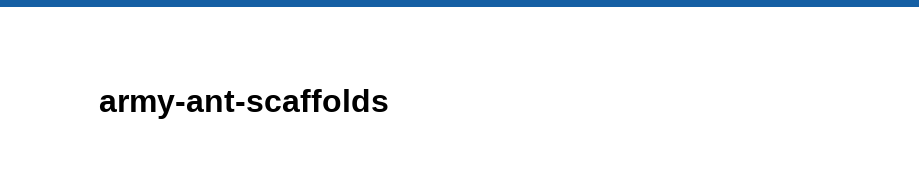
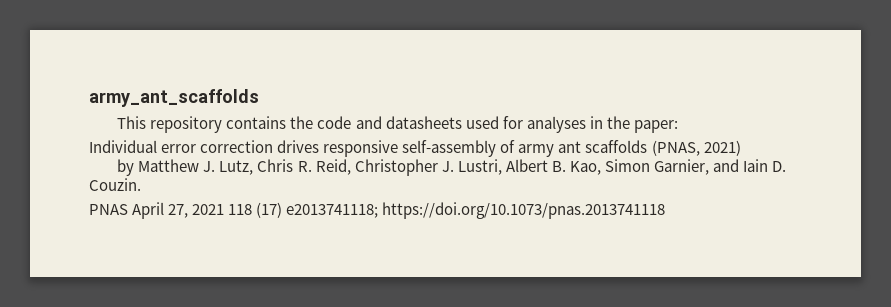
[99,89,389,119] army-ant-scaffolds -> [89,89,259,107] [117,116,678,133] [89,140,741,157] [117,159,787,176] [89,178,141,191] [89,202,666,219] army_ant_scaffolds // This repository contains the code and datasheets used for analyses in the paper: // Individual error correction drives responsive self-assembly of army ant scaffolds (PNAS, 2021) // by Matthew J. Lutz, Chris R. Reid, Christopher J. Lustri, Albert B. Kao, Simon Garnier, and Iain D. Couzin. // PNAS April 27, 2021 118 (17) e2013741118; https://doi.org/10.1073/pnas.2013741118

